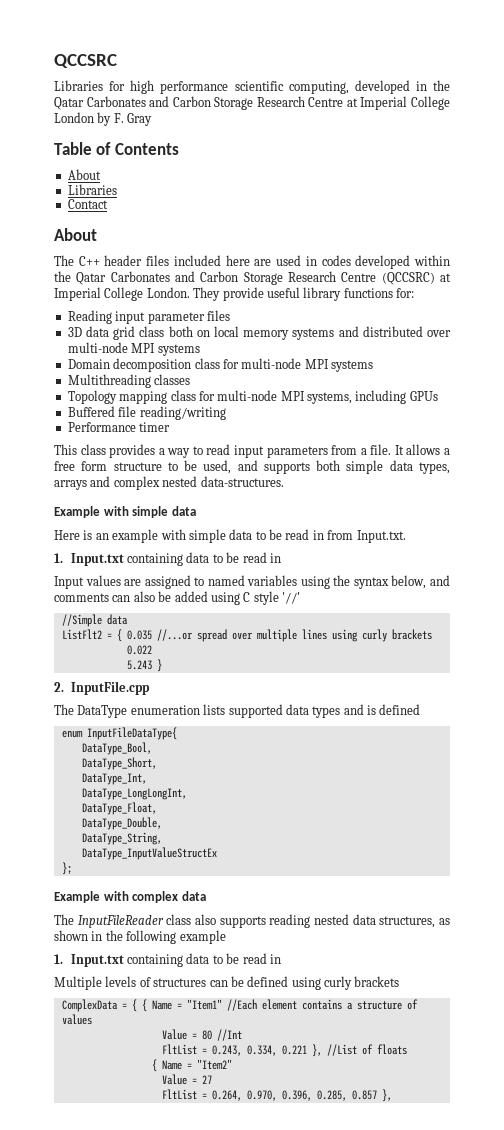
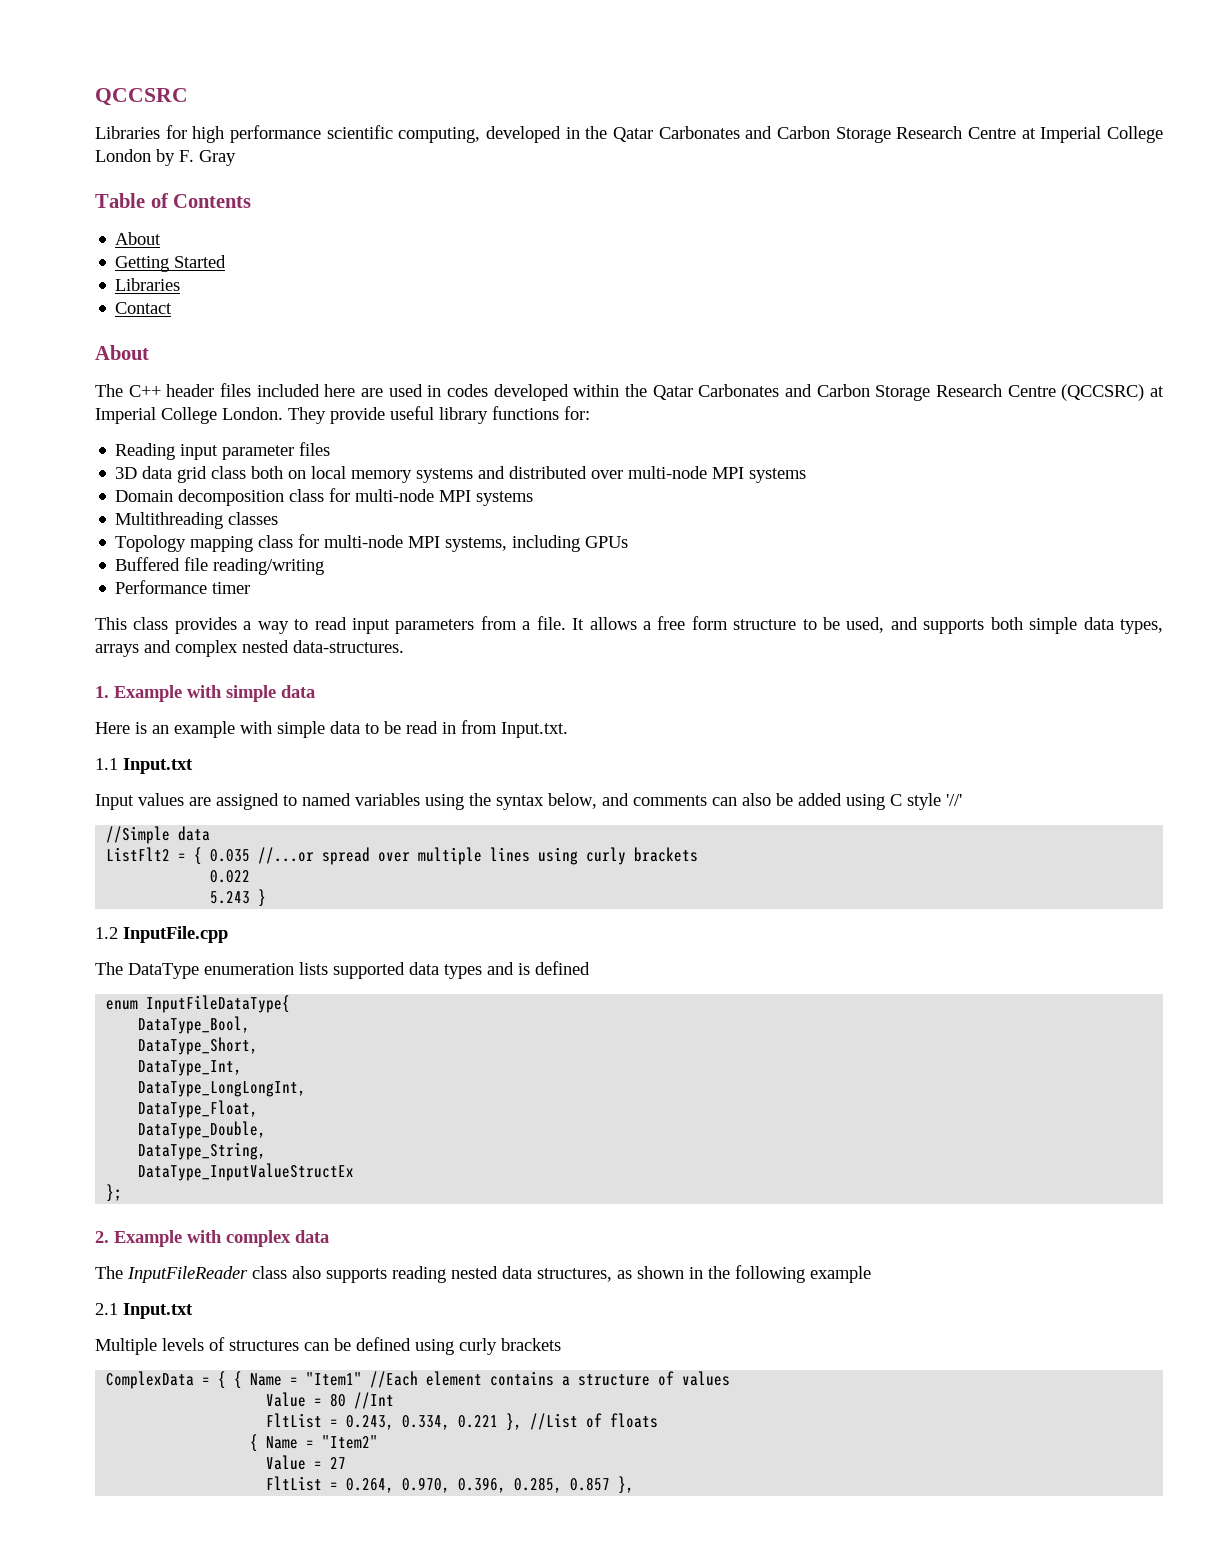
(101, 174) none -> [115,255,227,272] // Getting Started
(284, 481) none -> [95,686,109,698] 1.
[54,552,281,566] 1. Input.txt containing data to be read in -> [95,758,193,774] 1.1 Input.txt
[54,682,64,692] 2. -> [95,927,118,939] 1.2
(72, 868) none -> [95,1231,109,1243] 2.
[54,953,281,967] 1. Input.txt containing data to be read in -> [95,1303,193,1319] 2.1 Input.txt

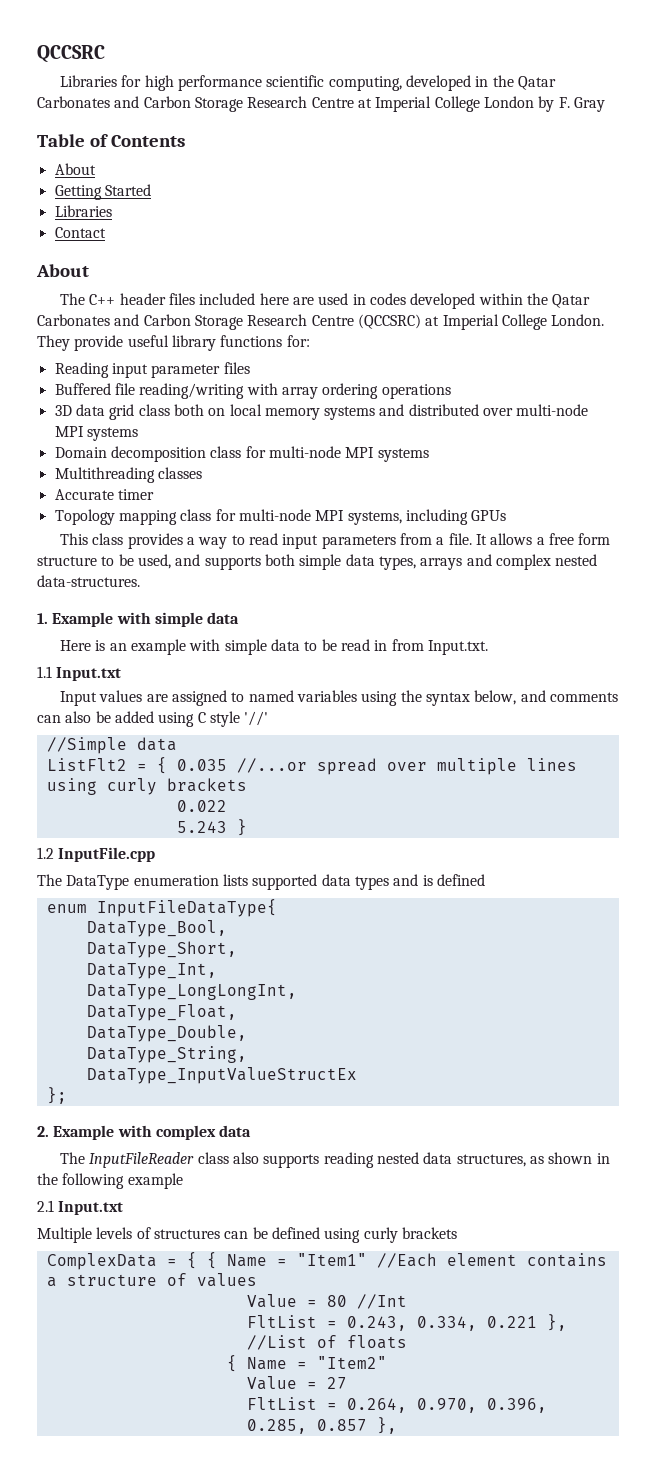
(331, 449) none -> [54,383,451,399] // Buffered file reading/writing with array ordering operations
(279, 518) none -> [54,489,154,500] // Accurate timer
[115,557,325,575] [115,580,251,594] // Buffered file reading/writing // Performance timer -> (507, 515) none

